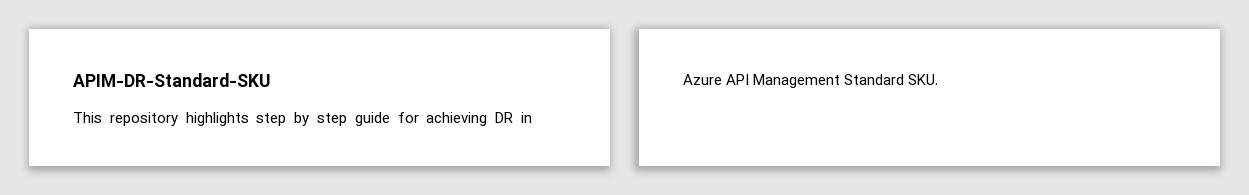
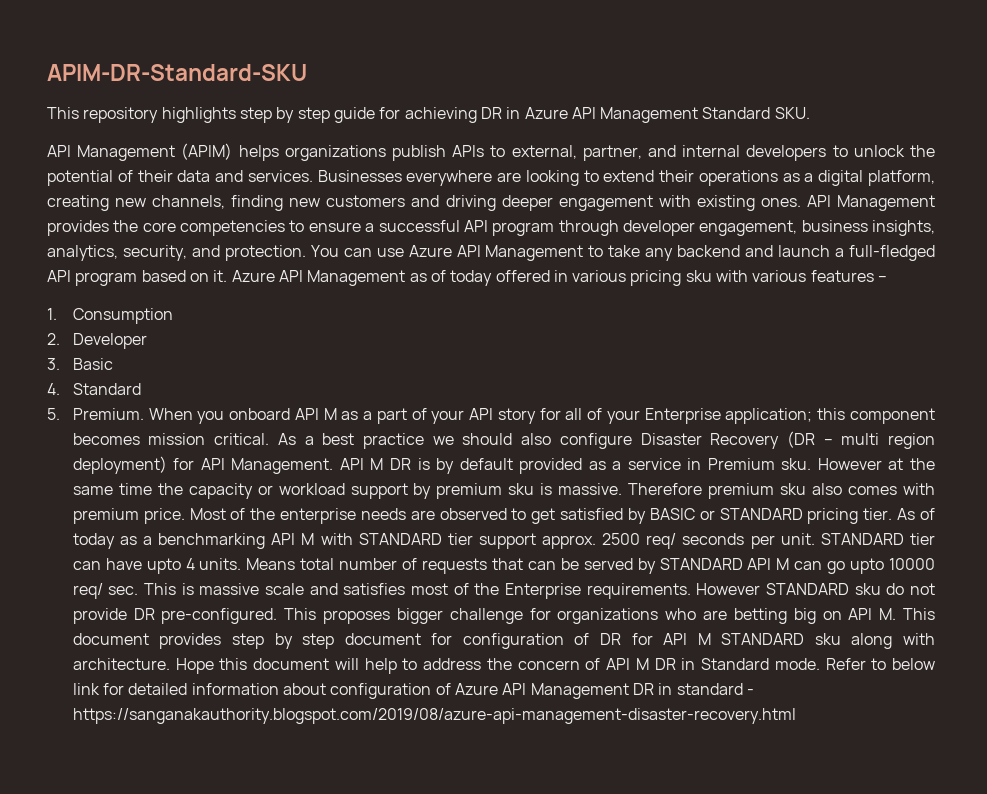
(939, 79) none -> [47,143,936,161] [47,170,935,186] [47,195,935,211] [47,220,936,236] [47,245,936,261] [47,270,888,286] [47,308,173,324] [47,333,147,349] [47,358,113,370] [47,383,141,395] [47,408,936,424] [72,431,935,449] [72,456,936,474] [72,483,935,499] [72,508,935,524] [72,533,936,549] [72,558,935,574] [72,583,936,599] [72,608,935,624] [72,633,935,649] [72,658,936,674] [72,683,754,699] [72,708,796,724] // API Management (APIM) helps organizations publish APIs to external, partner, and internal developers to unlock the potential of their data and services. Businesses everywhere are looking to extend their operations as a digital platform, creating new channels, finding new customers and driving deeper engagement with existing ones. API Management provides the core competencies to ensure a successful API program through developer engagement, business insights, analytics, security, and protection. You can use Azure API Management to take any backend and launch a full-fledged API program based on it. Azure API Management as of today offered in various pricing sku with various features – // 1. Consumption // 2. Developer // 3. Basic // 4. Standard // 5. Premium. When you onboard API M as a part of your API story for all of your Enterprise application; this component becomes mission critical. As a best practice we should also configure Disaster Recovery (DR – multi region deployment) for API Management. API M DR is by default provided as a service in Premium sku. However at the same time the capacity or workload support by premium sku is massive. Therefore premium sku also comes with premium price. Most of the enterprise needs are observed to get satisfied by BASIC or STANDARD pricing tier. As of today as a benchmarking API M with STANDARD tier support approx. 2500 req/ seconds per unit. STANDARD tier can have upto 4 units. Means total number of requests that can be served by STANDARD API M can go upto 10000 req/ sec. This is massive scale and satisfies most of the Enterprise requirements. However STANDARD sku do not provide DR pre-configured. This proposes bigger challenge for organizations who are betting big on API M. This document provides step by step document for configuration of DR for API M STANDARD sku along with architecture. Hope this document will help to address the concern of API M DR in Standard mode. Refer to below link for detailed information about configuration of Azure API Management DR in standard - https://sanganakauthority.blogspot.com/2019/08/azure-api-management-disaster-recovery.html

